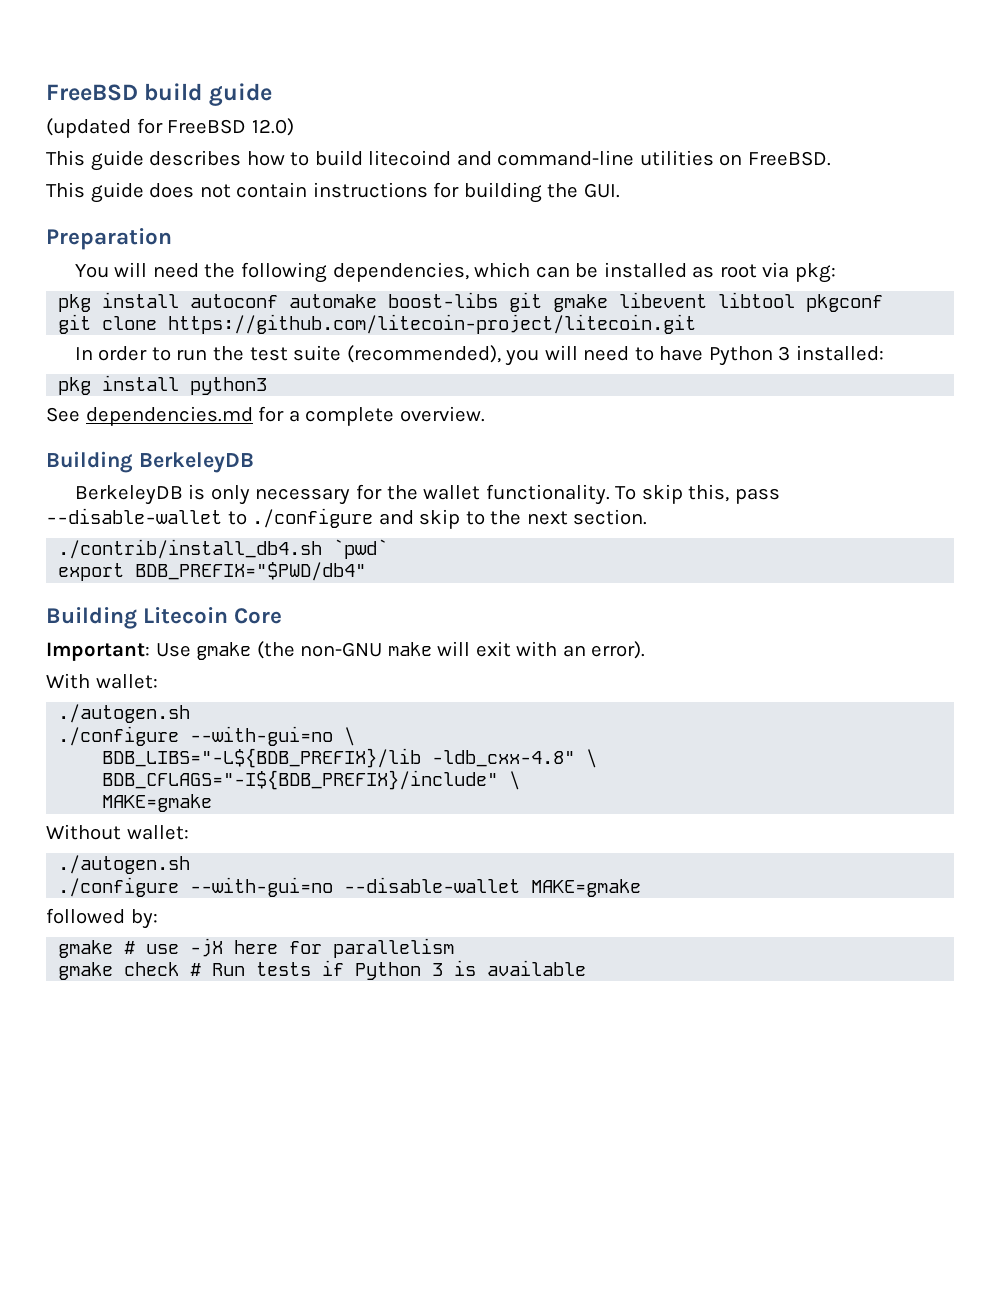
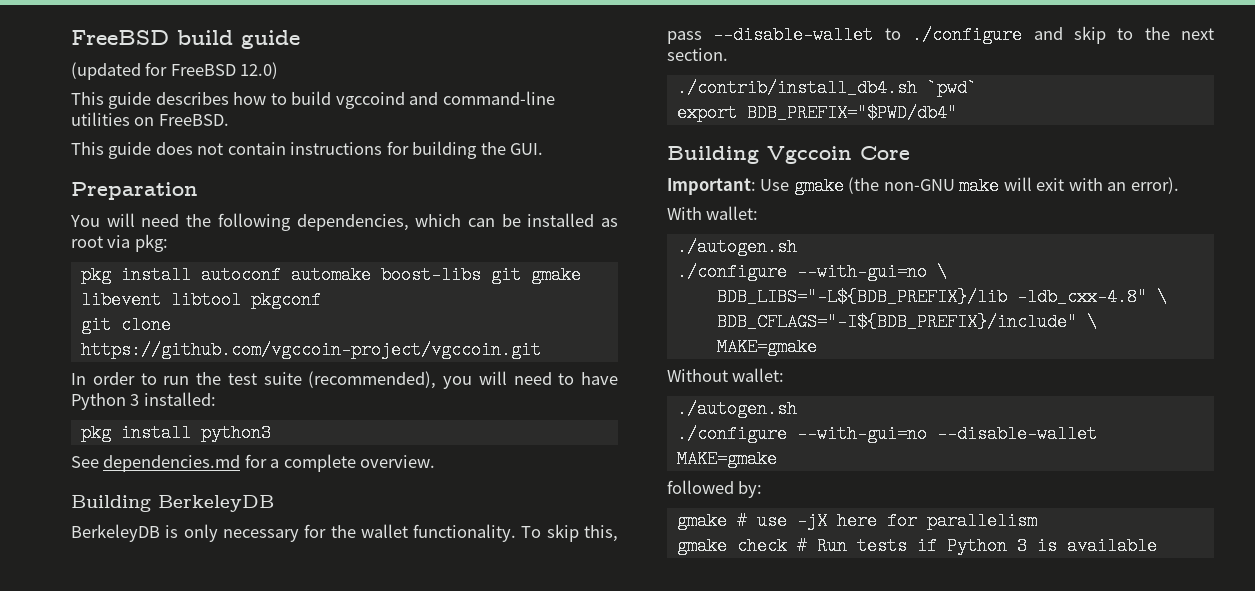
[368,150,452,166] litecoind -> [335,92,405,109] vgccoind
[168,314,697,334] https://github.com/litecoin-project/litecoin.git -> [80,341,541,359] https://github.com/vgccoin-project/vgccoin.git
[143,607,229,624] Litecoin -> [767,146,852,164] Vgccoin

